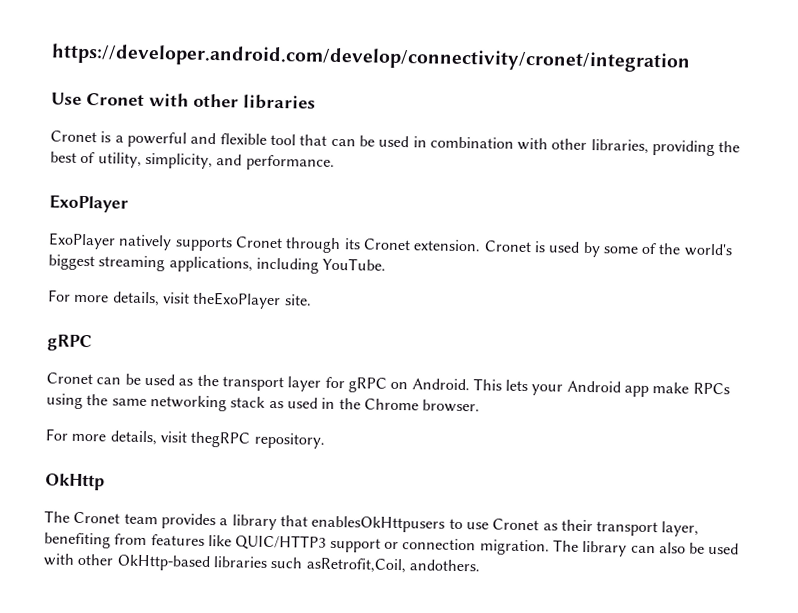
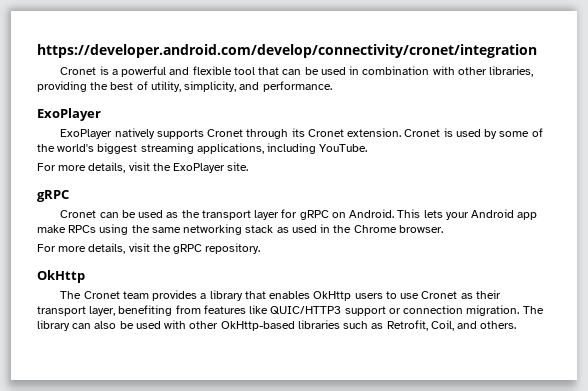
[51,92,316,110] // Use Cronet with other libraries -> (537, 51) none
[192,291,282,310] theExoPlayer -> [152,163,226,173] the ExoPlayer
[190,431,251,448] thegRPC -> [152,244,203,254] the gRPC
[311,515,446,533] enablesOkHttpusers -> [269,291,383,301] enables OkHttp users
[305,557,480,574] asRetrofit,Coil, andothers. -> [371,320,517,331] as Retrofit, Coil, and others.

